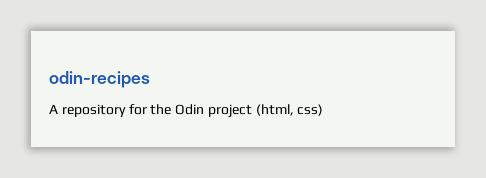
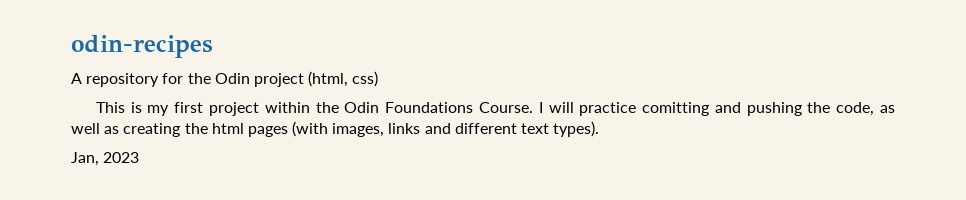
(324, 110) none -> [95,102,896,116] [71,121,600,137] [71,152,140,166] // This is my first project within the Odin Foundations Course. I will practice comitting and pushing the code, as well as creating the html pages (with images, links and different text types). // Jan, 2023

